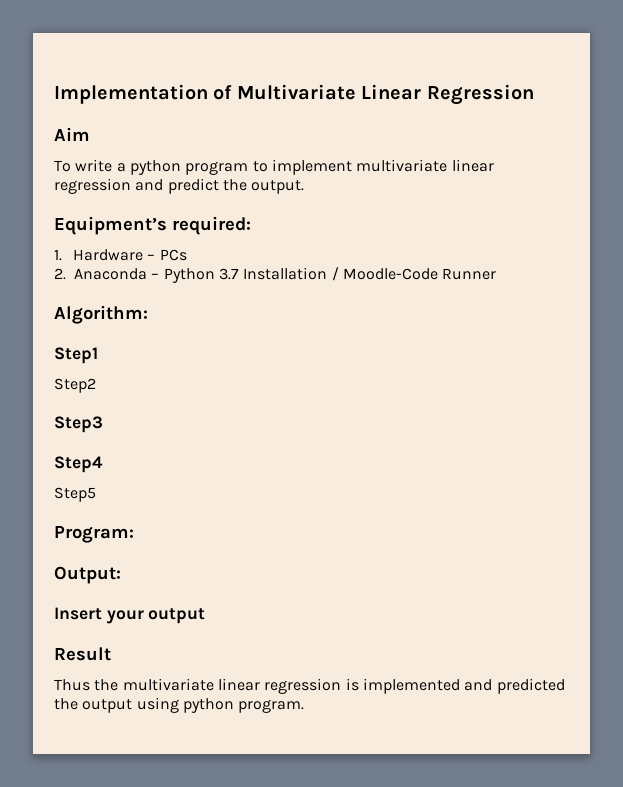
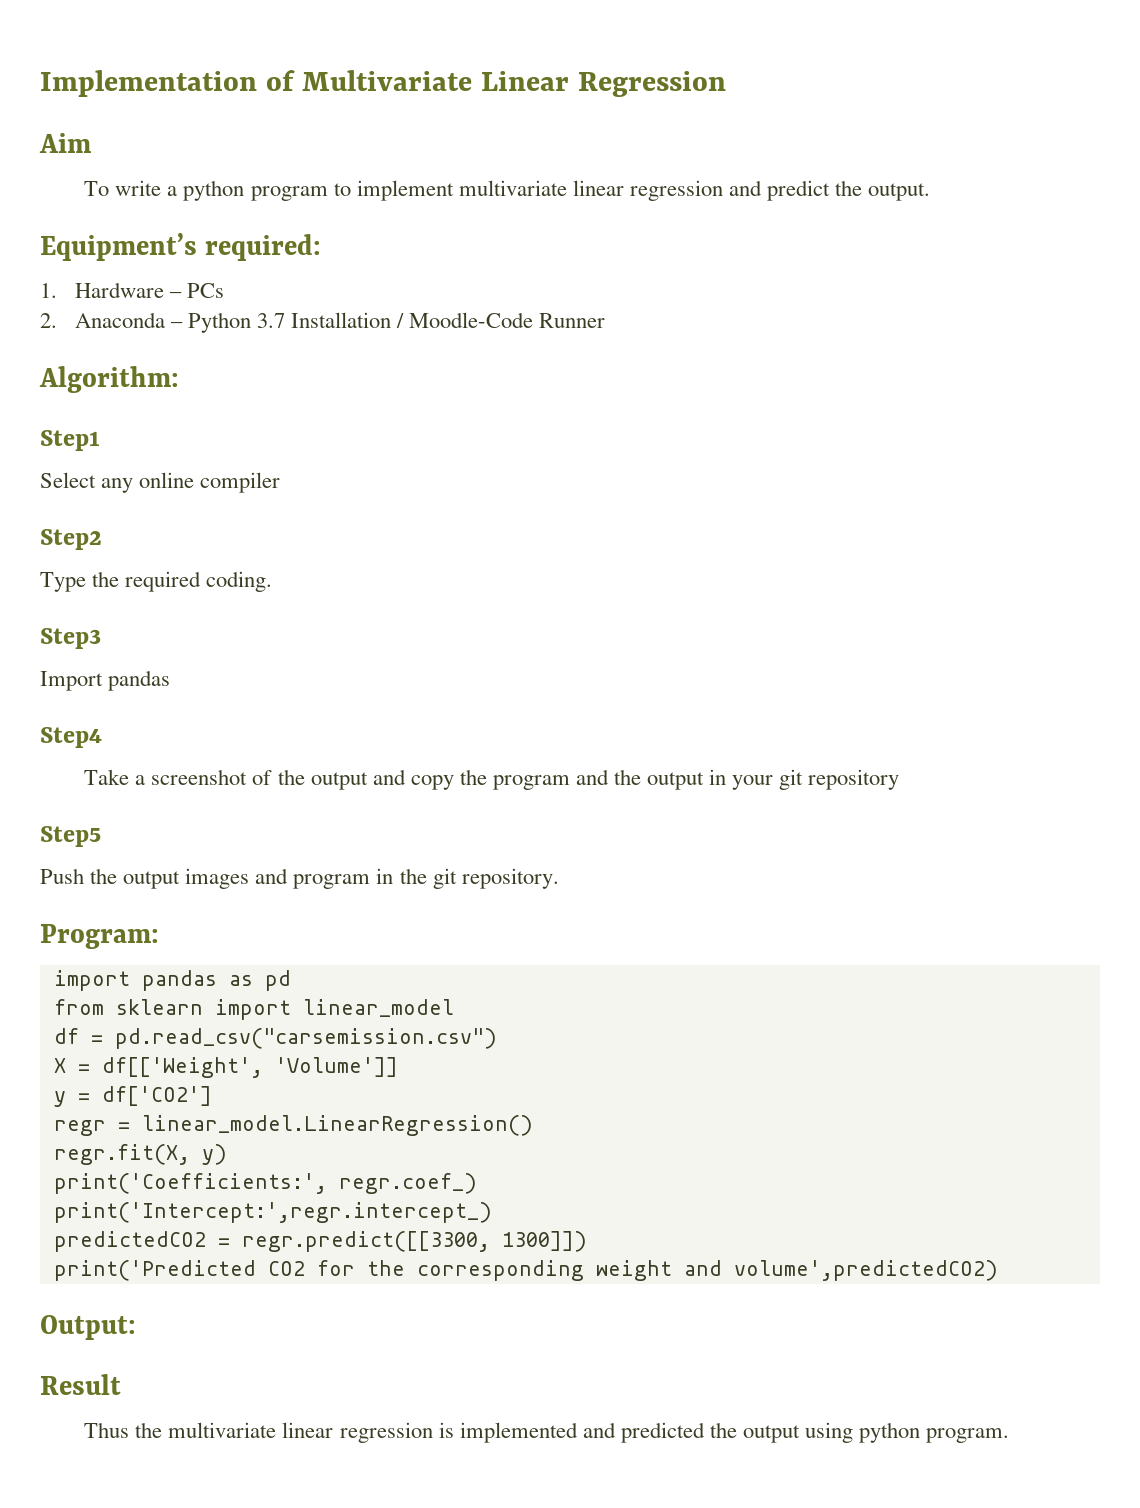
[54,378,96,393] Step2 -> [40,472,281,493] [40,529,102,550] [40,571,273,592] Select any online compiler // Step2 // Type the required coding.
(103, 424) none -> [40,670,171,691] // Import pandas
[54,487,96,502] [54,526,134,543] [54,566,121,584] [54,607,206,624] Step5 // Program: // Output: // Insert your output -> [84,769,900,790] [40,826,101,847] [40,868,559,889] [40,924,159,949] [53,970,291,991] [53,999,454,1020] [53,1028,497,1049] [53,1057,398,1078] [53,1086,212,1107] [53,1115,533,1136] [53,1144,227,1165] [53,1173,477,1194] [53,1202,492,1223] [53,1231,587,1252] [53,1260,998,1281] [40,1315,136,1340] Take a screenshot of the output and copy the program and the output in your git repository // Step5 // Push the output images and program in the git repository. // Program: // import pandas as pd // from sklearn import linear_model // df = pd.read_csv("carsemission.csv") // X = df[['Weight', 'Volume']] // y = df['CO2'] // regr = linear_model.LinearRegression() // regr.fit(X, y) // print('Coefficients:', regr.coef_) // print('Intercept:',regr.intercept_) // predictedCO2 = regr.predict([[3300, 1300]]) // print('Predicted CO2 for the corresponding weight and volume',predictedCO2) // Output:

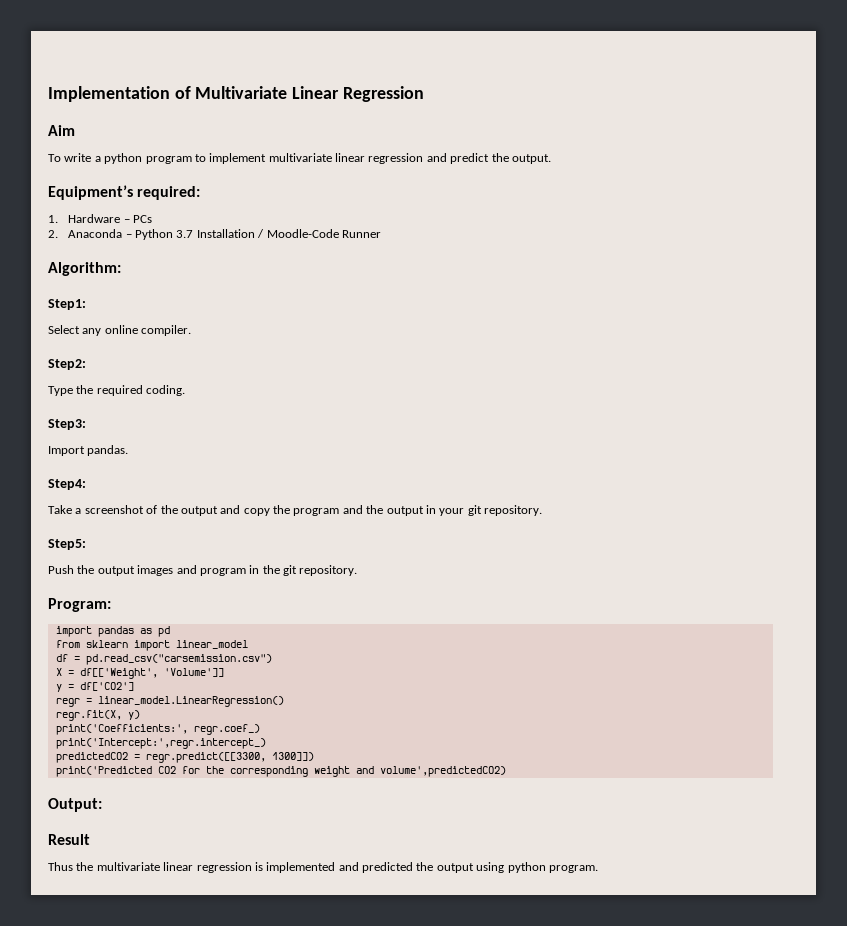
[40,430,100,451] Step1 -> [48,299,86,310] Step1:
[200,472,281,493] [40,529,102,550] compiler // Step2 -> [141,325,192,336] [48,359,86,370] compiler. // Step2:
[40,628,101,649] Step3 -> [48,419,86,430] Step3:
[108,670,171,691] [40,727,102,748] pandas // Step4 -> [87,445,129,456] [48,479,86,490] pandas. // Step4:
[808,769,900,790] [40,826,101,847] repository // Step5 -> [484,505,542,516] [48,539,86,550] repository. // Step5:

